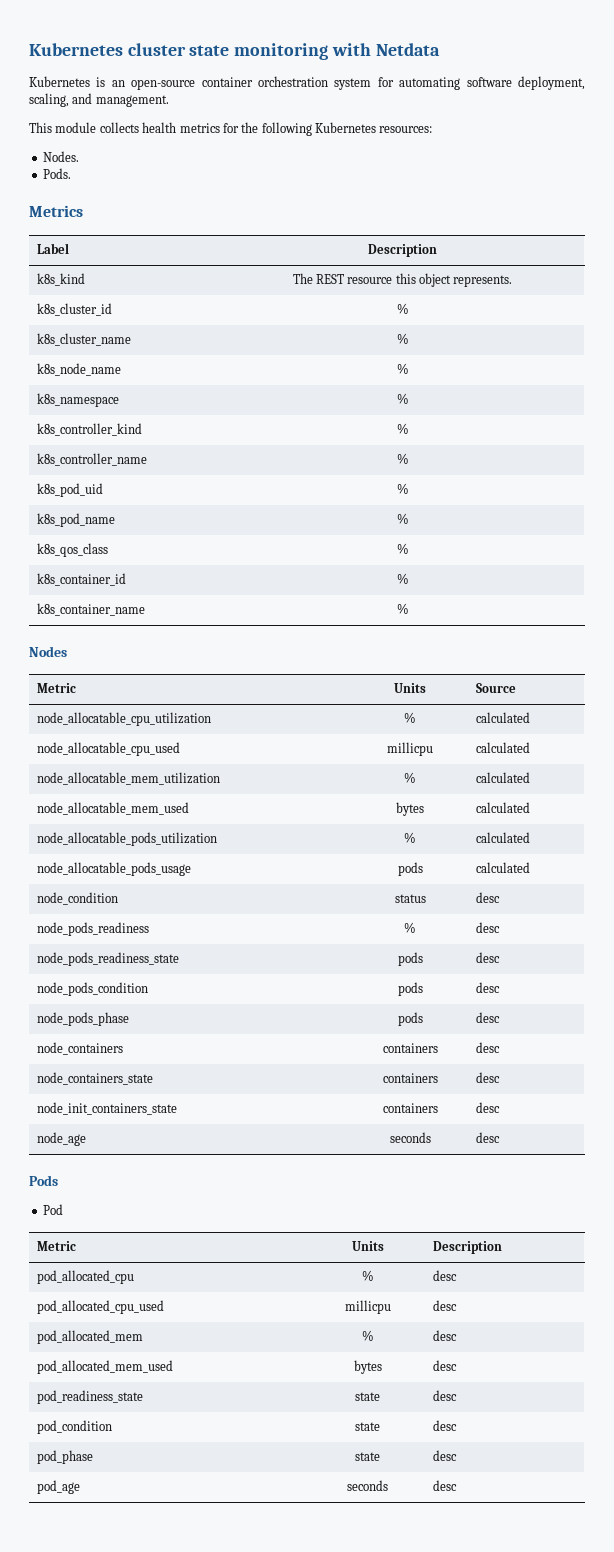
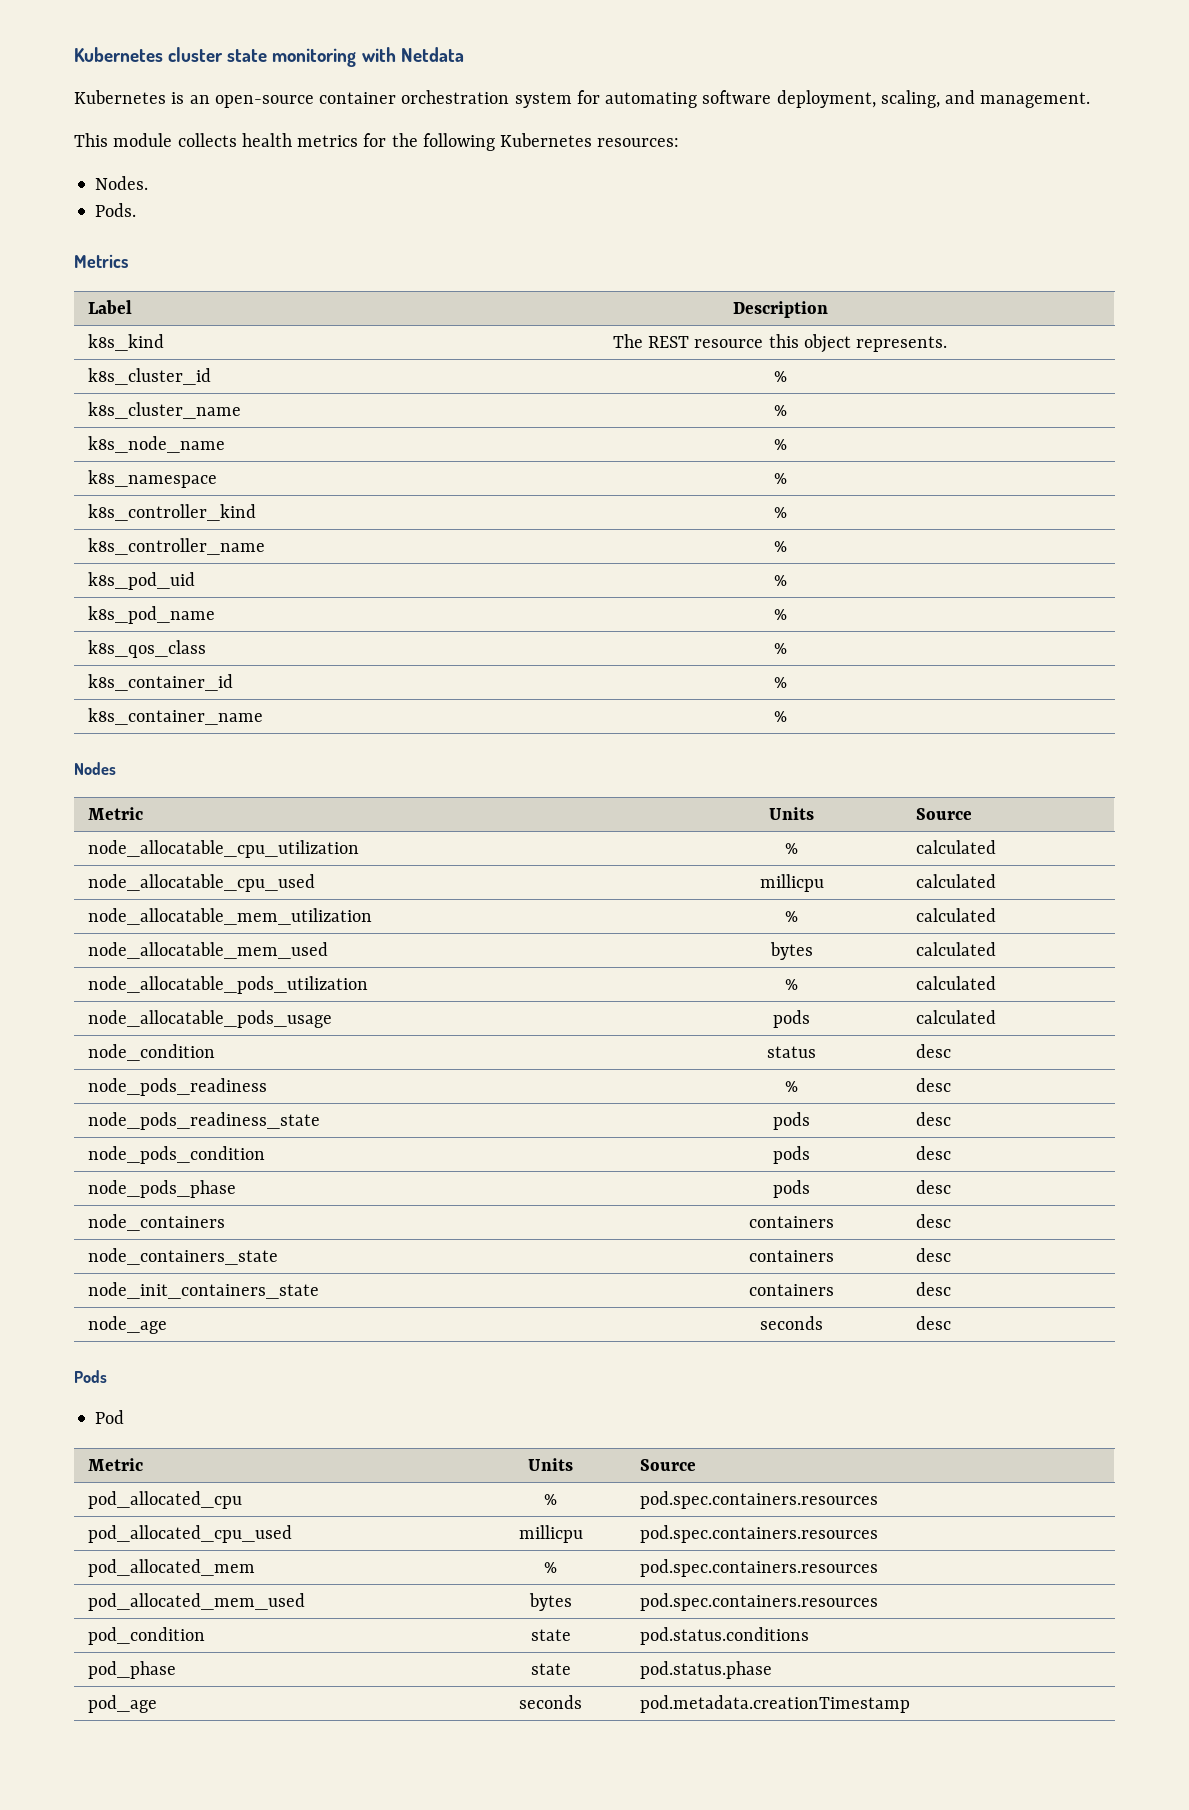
[433,1241,503,1254] Description -> [640,1459,697,1471] Source
[433,1270,458,1281] desc -> [640,1491,879,1509] pod.spec.containers.resources
[433,1300,458,1311] desc -> [640,1525,879,1543] pod.spec.containers.resources
[433,1330,458,1341] desc -> [640,1559,879,1577] pod.spec.containers.resources
[433,1360,458,1371] [37,1390,144,1404] [355,1392,380,1401] [433,1390,458,1401] desc // pod_readiness_state | state | desc -> [640,1593,879,1611] pod.spec.containers.resources
[433,1420,458,1431] desc -> [640,1627,810,1645] pod.status.conditions
[433,1450,458,1461] desc -> [640,1661,773,1679] pod.status.phase
[433,1480,458,1491] desc -> [640,1695,911,1713] pod.metadata.creationTimestamp

